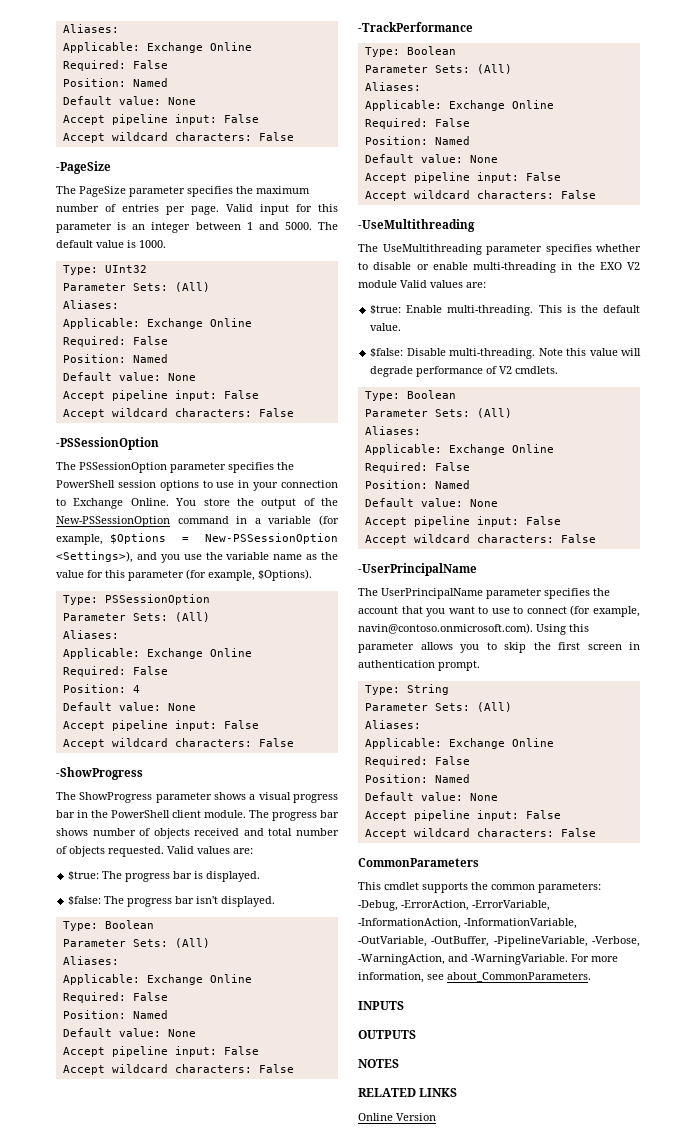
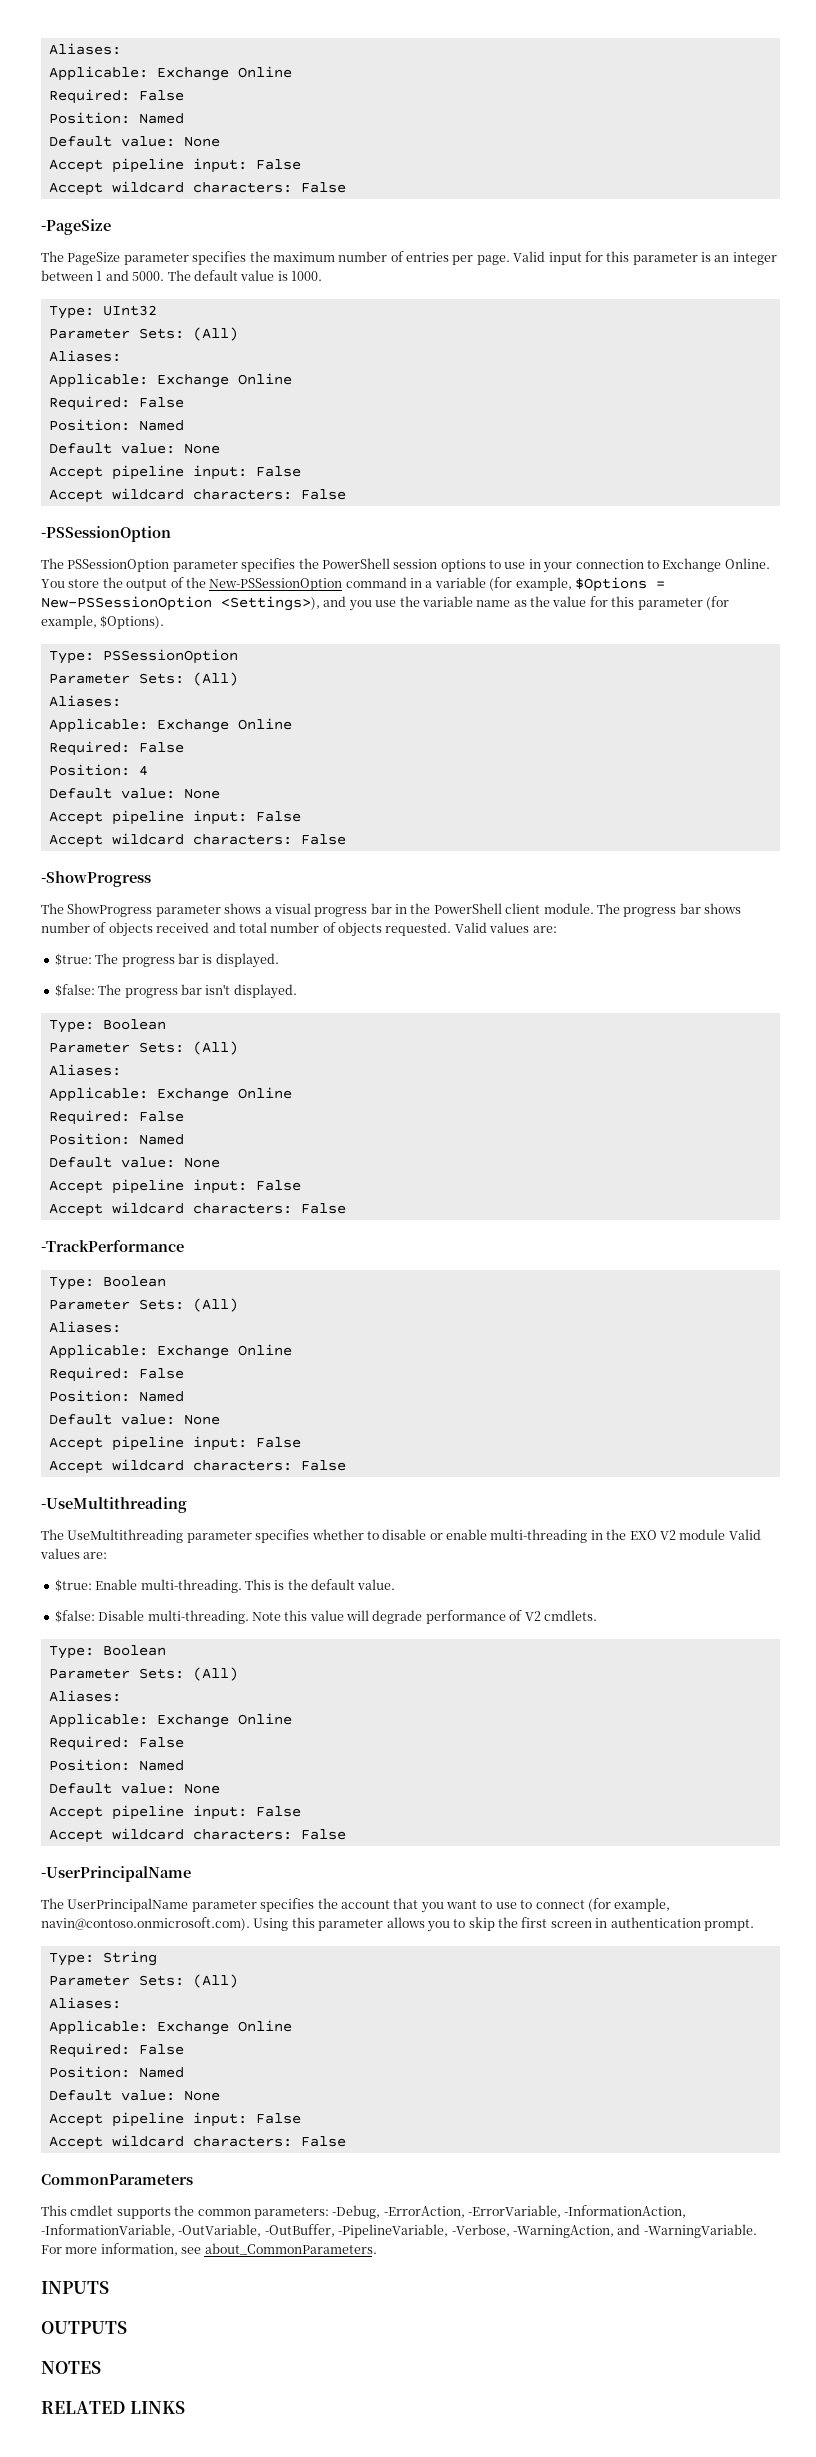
[358,1113,436,1121] // Online Version -> (185, 2407) none

